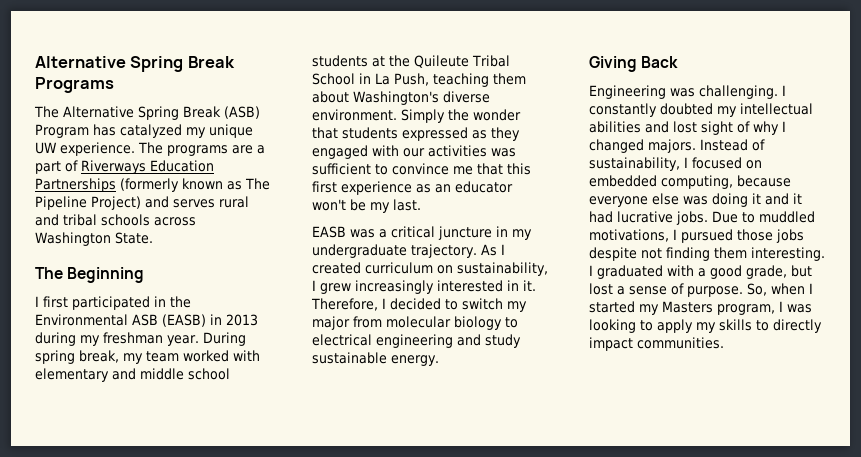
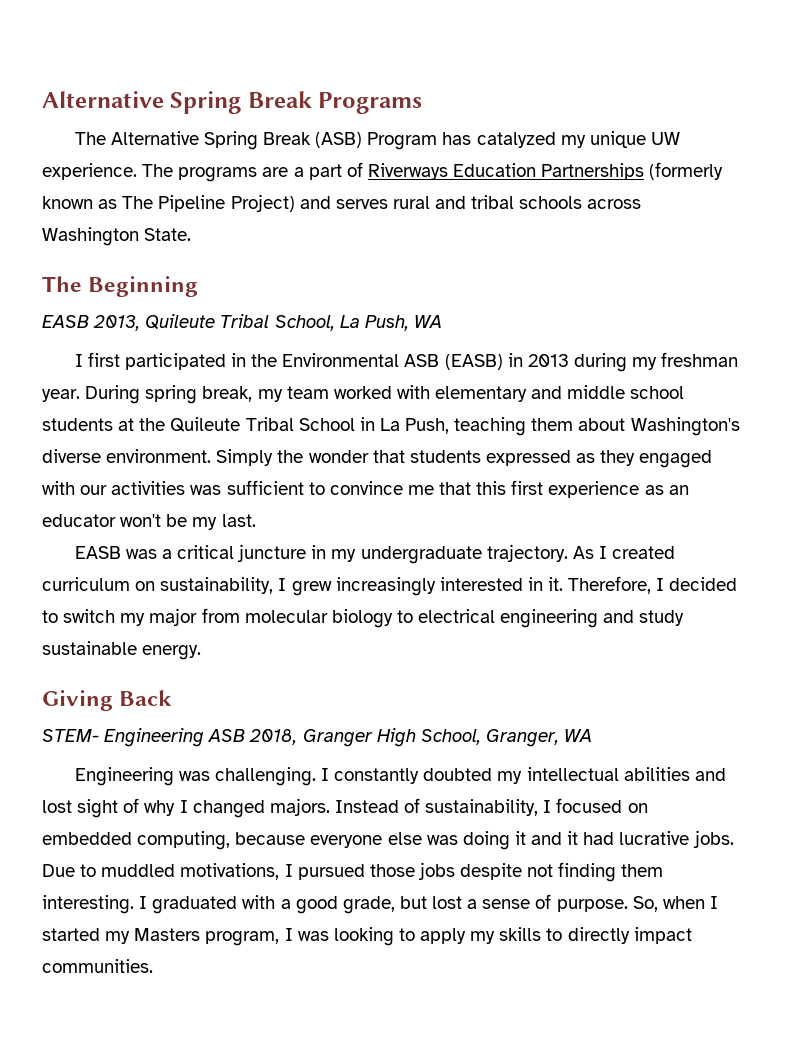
(145, 275) none -> [42,314,442,331] // EASB 2013, Quileute Tribal School, La Push, WA
(679, 62) none -> [42,728,593,747] // STEM- Engineering ASB 2018, Granger High School, Granger, WA

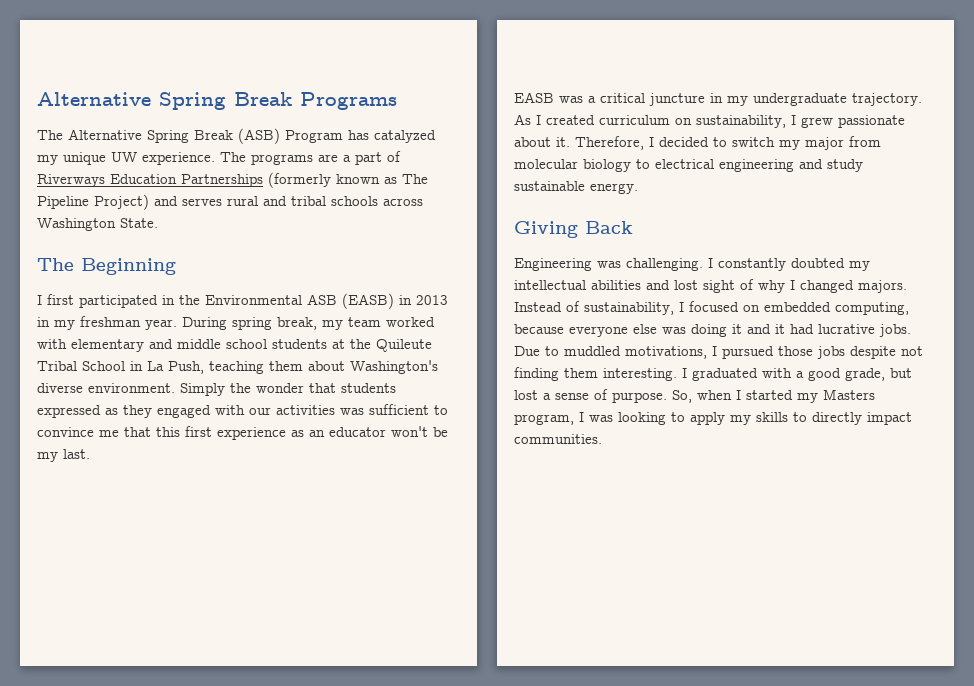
[42,314,442,331] // EASB 2013, Quileute Tribal School, La Push, WA -> (176, 266) none
[573,353,627,372] during -> [37,317,50,327] in
[335,577,543,596] increasingly interested in -> [838,115,905,128] [514,137,551,147] passionate about
[42,728,593,747] // STEM- Engineering ASB 2018, Granger High School, Granger, WA -> (633, 227) none

